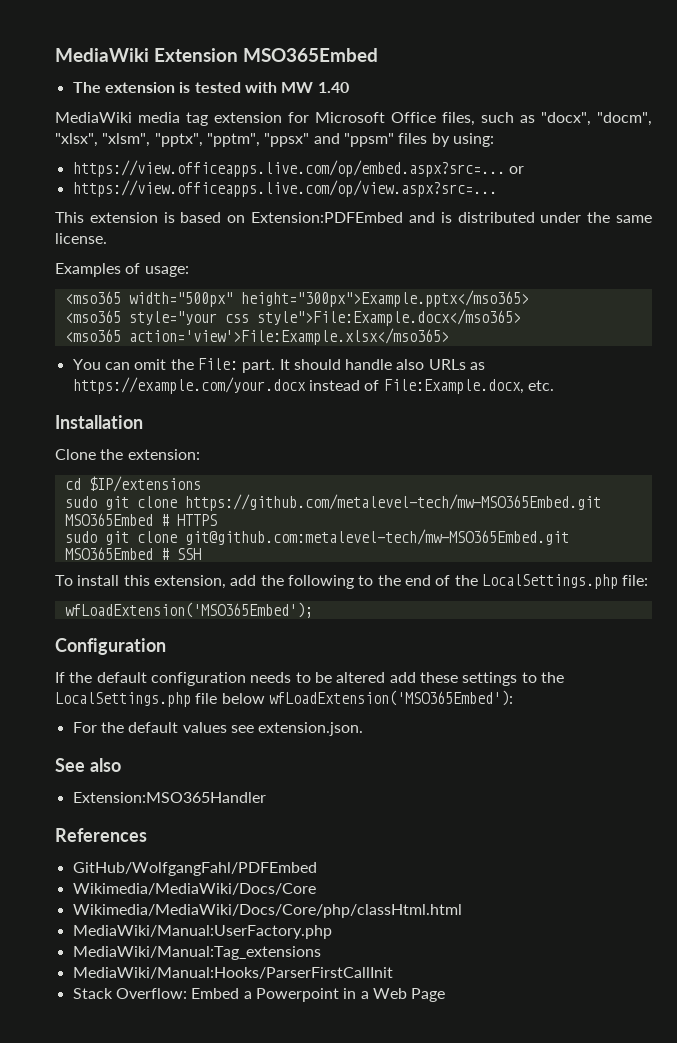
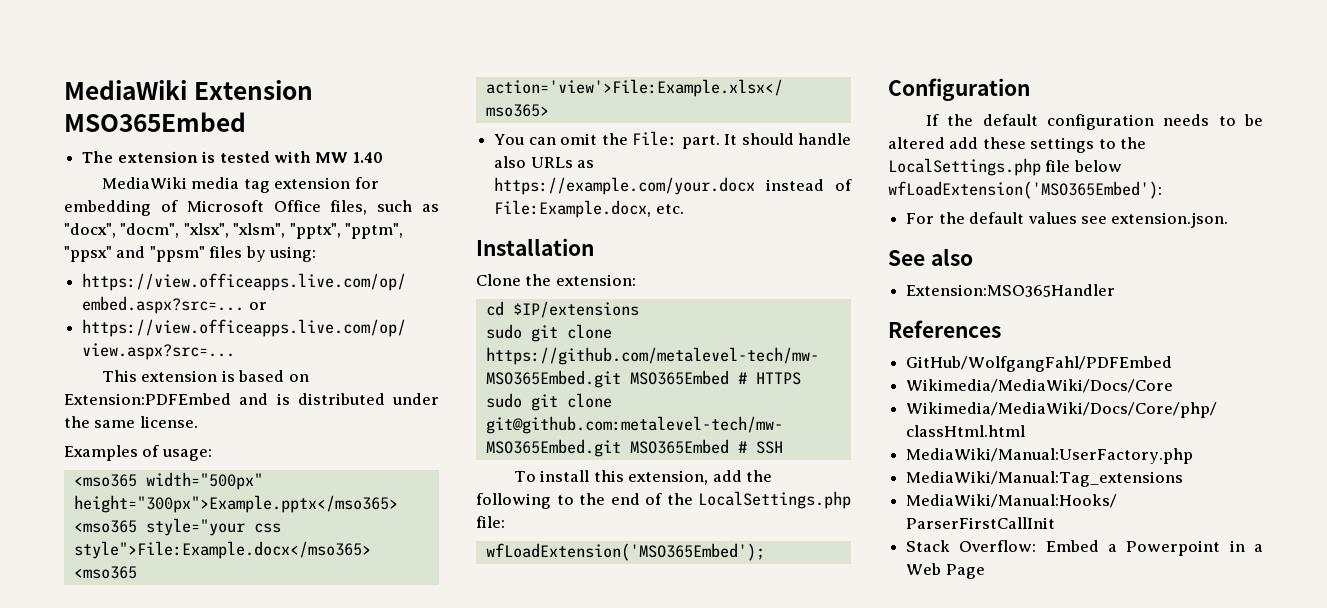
(309, 117) none -> [64,200,178,216] embedding of

